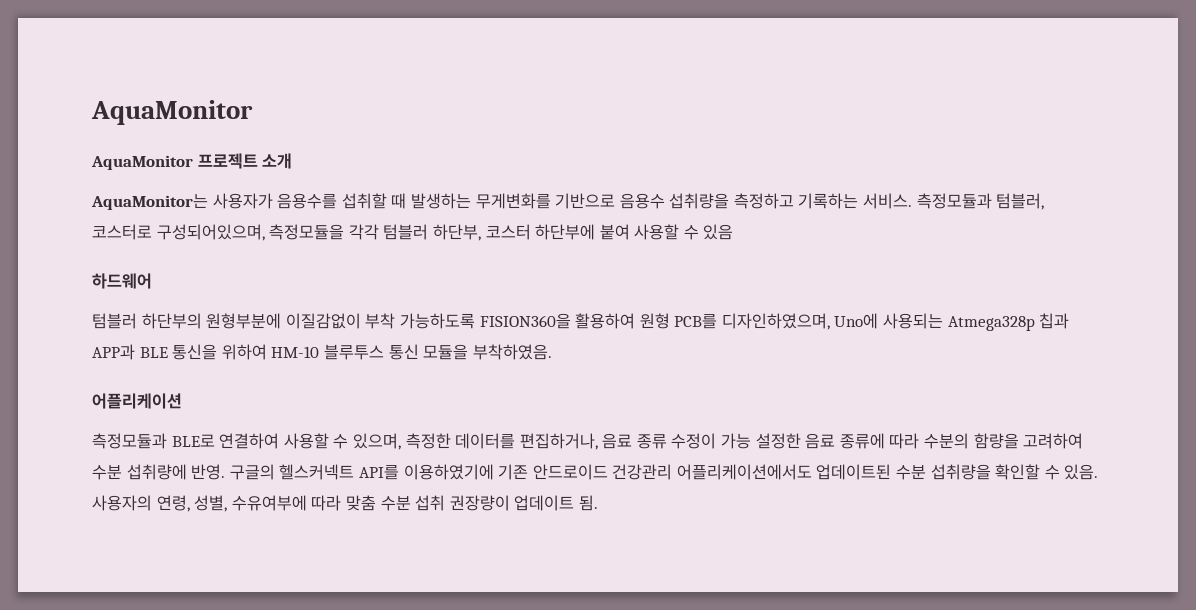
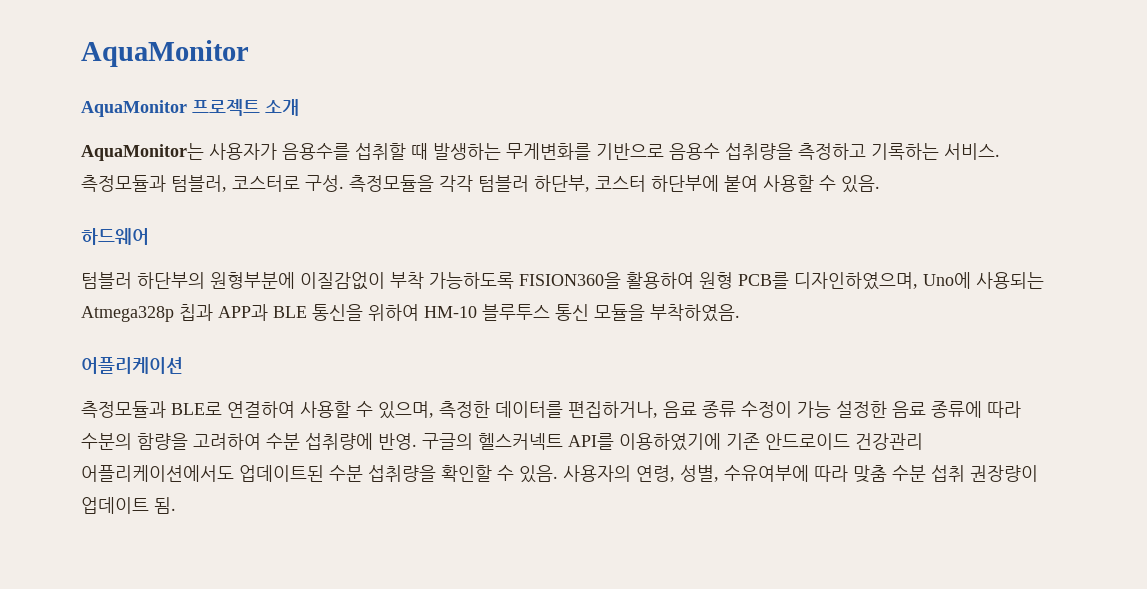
[156,224,265,241] 구성되어있으며, -> [305,175,344,192] 구성.
[703,224,734,240] 있음 -> [841,175,880,193] 있음.

